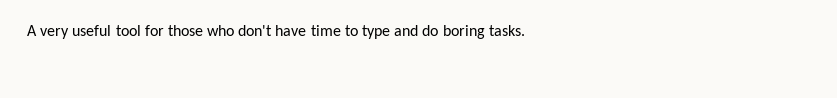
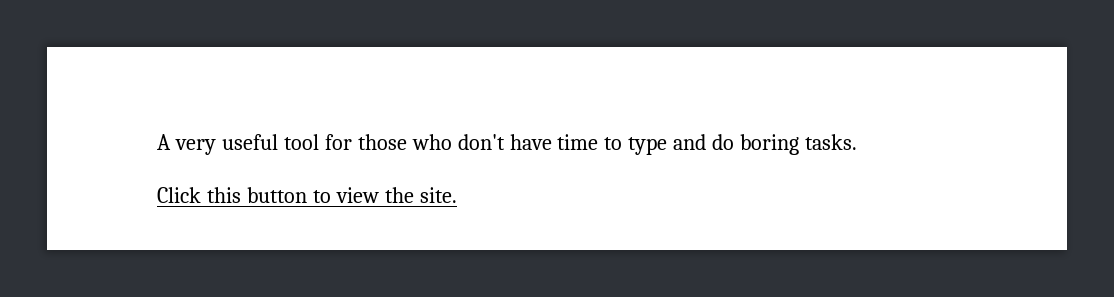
(525, 30) none -> [157,187,457,203] // Click this button to view the site.

